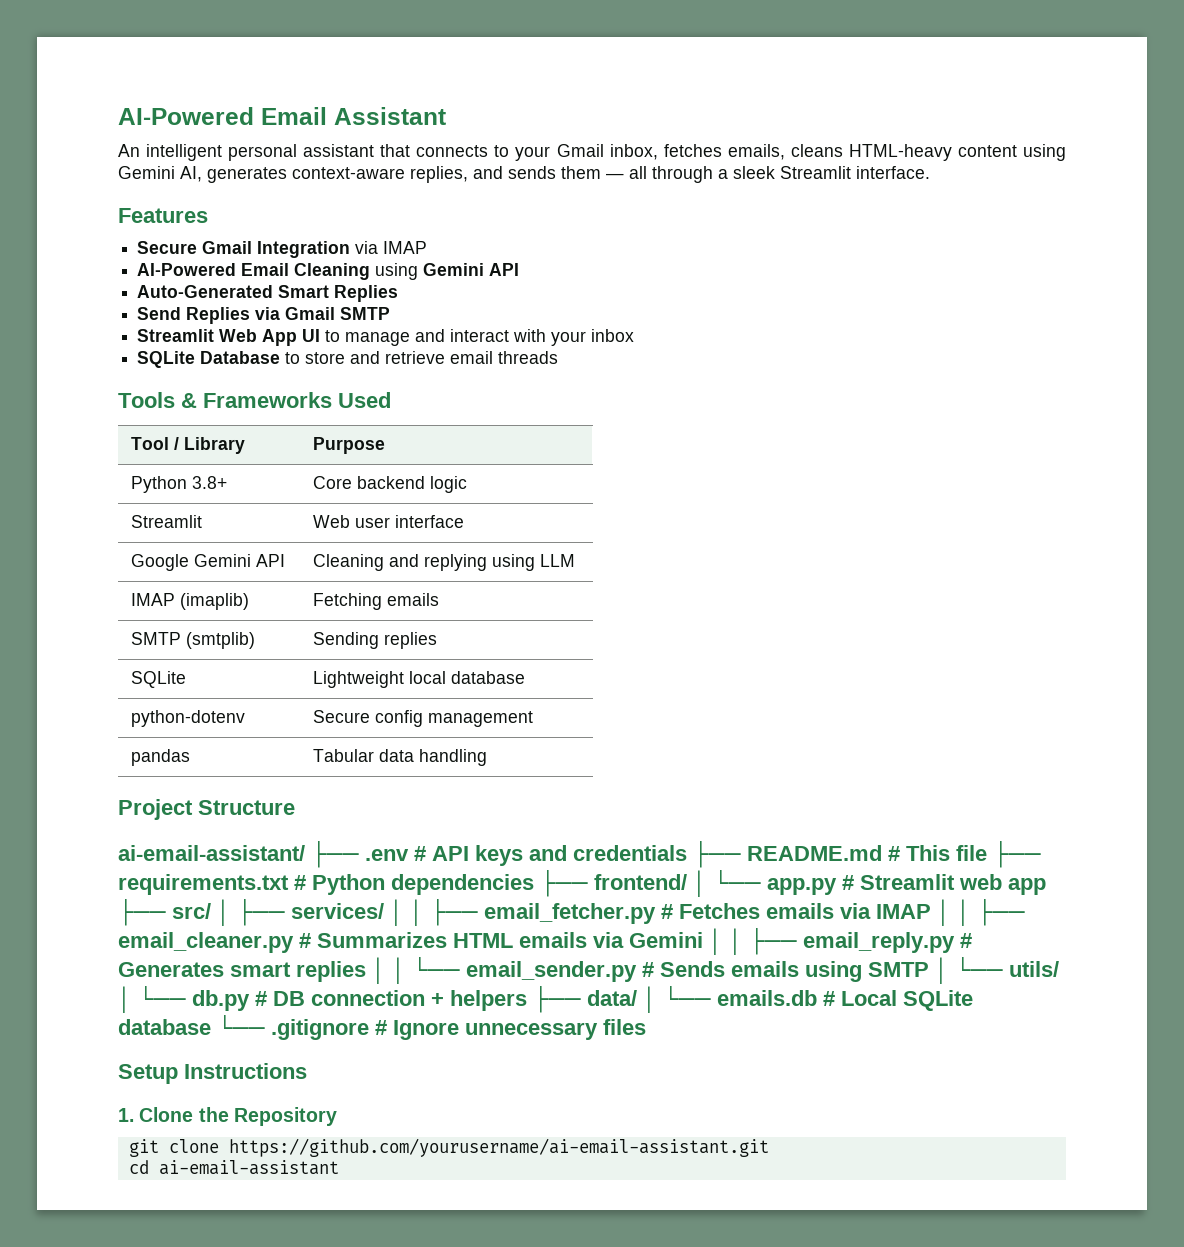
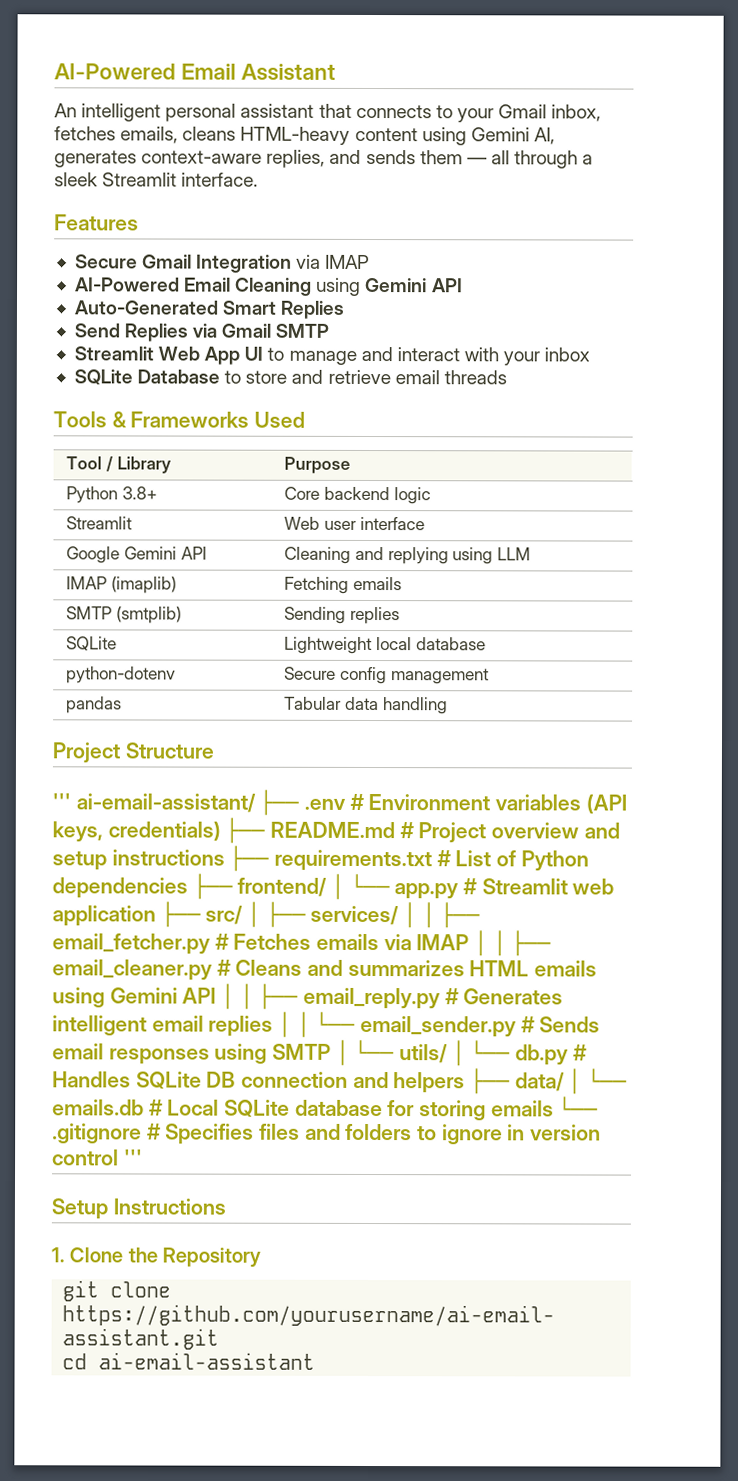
(295, 807) none -> [52,793,71,810] '''
[432,841,987,868] API keys and credentials ├── README.md # This file -> [368,793,627,814] [52,817,620,844] [52,849,225,871] Environment variables (API keys, credentials) ├── README.md # Project overview and setup instructions
(306, 882) none -> [455,850,517,867] List of
[1008,878,1046,895] app -> [52,905,156,927] application
[317,932,703,948] Summarizes HTML emails via Gemini -> [235,959,598,977] [52,987,217,1008] Cleans and summarizes HTML emails using Gemini API
[230,962,291,977] smart -> [52,1015,204,1036] intelligent email
[731,961,799,977] emails -> [52,1043,210,1065] email responses
(267, 998) none -> [52,1071,202,1090] Handles SQLite
[431,993,444,1006] + -> [352,1071,389,1089] and
(211, 1027) none -> [387,1100,554,1121] for storing emails
[393,1020,598,1040] Ignore unnecessary -> [165,1123,255,1145] Specifies
(646, 1027) none -> [304,1123,602,1145] [52,1149,143,1166] and folders to ignore in version control '''

